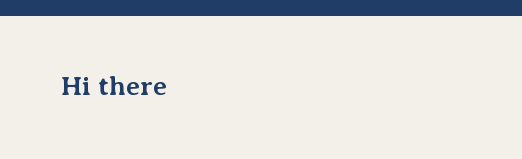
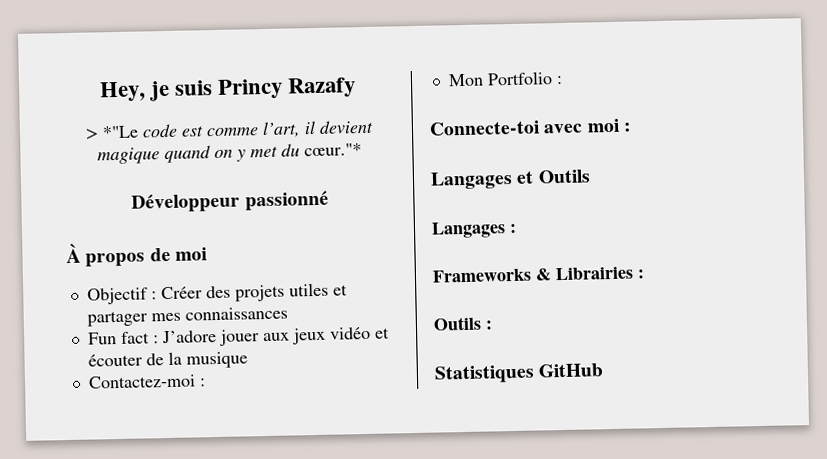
[61,76,168,95] Hi there -> [98,77,357,103] [84,119,374,140] [96,143,362,165] [131,190,329,213] [66,243,207,267] [86,282,348,305] [86,306,288,327] [87,326,390,346] [87,351,248,369] [87,374,206,389] [447,71,563,87] [429,118,632,136] [430,169,591,190] [431,221,517,239] [432,266,645,283] [433,316,493,331] [434,363,605,384] Hey, je suis Princy Razafy // > *"Le code est comme l’art, il devient magique quand on y met du cœur."* // Développeur passionné // À propos de moi // Objectif : Créer des projets utiles et partager mes connaissances // Fun fact : J’adore jouer aux jeux vidéo et écouter de la musique // Contactez-moi : // Mon Portfolio : // Connecte-toi avec moi : // Langages et Outils // Langages : // Frameworks & Librairies : // Outils : // Statistiques GitHub

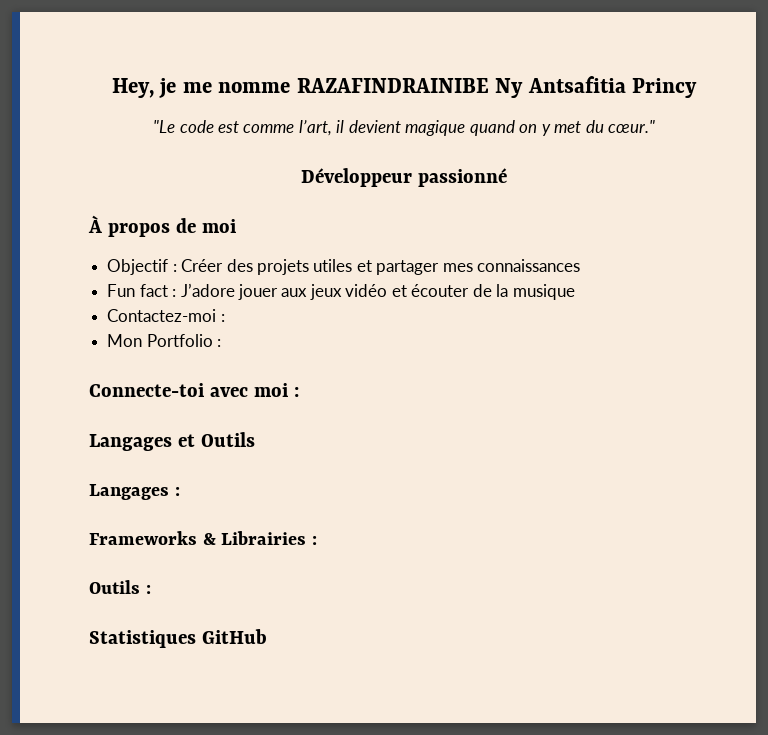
[174,77,357,100] [84,125,139,140] suis Princy Razafy // > *"Le -> [182,76,698,98] [153,120,176,133] me nomme RAZAFINDRAINIBE Ny Antsafitia Princy // "Le
[303,143,362,157] cœur."* -> [607,120,655,133] cœur."

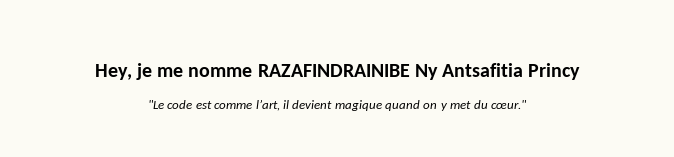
[301,168,507,187] [88,215,236,237] [107,259,581,275] [107,283,575,300] [107,309,225,322] [107,334,222,347] [89,383,299,397] [89,432,255,451] [89,484,180,500] [89,531,318,545] [89,580,151,594] [89,629,267,648] // Développeur passionné // À propos de moi // Objectif : Créer des projets utiles et partager mes connaissances // Fun fact : J’adore jouer aux jeux vidéo et écouter de la musique // Contactez-moi : // Mon Portfolio : // Connecte-toi avec moi : // Langages et Outils // Langages : // Frameworks & Librairies : // Outils : // Statistiques GitHub -> (527, 104) none

